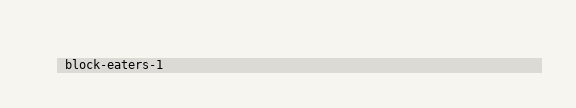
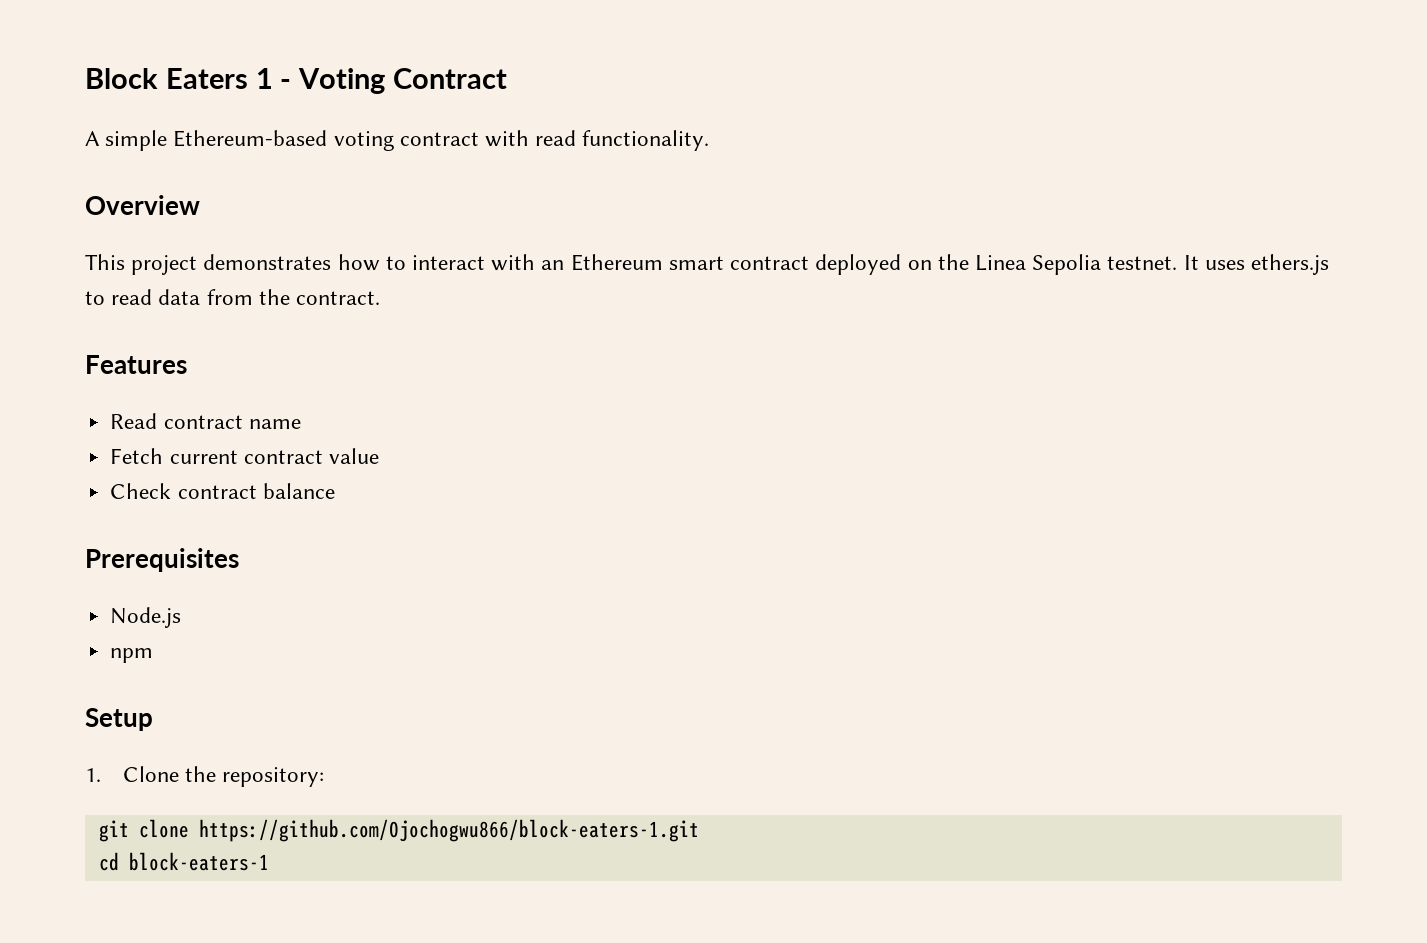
(64, 64) none -> [85,68,508,94] [85,130,710,151] [85,195,200,215] [85,254,1329,275] [85,289,381,305] [85,355,187,374] [110,413,301,429] [110,448,379,464] [110,483,335,499] [85,548,239,572] [110,607,182,628] [110,648,154,663] [85,708,153,731] [85,766,325,787] [98,819,699,842] [98,852,119,871] Block Eaters 1 - Voting Contract // A simple Ethereum-based voting contract with read functionality. // Overview // This project demonstrates how to interact with an Ethereum smart contract deployed on the Linea Sepolia testnet. It uses ethers.js to read data from the contract. // Features // Read contract name // Fetch current contract value // Check contract balance // Prerequisites // Node.js // npm // Setup // 1. Clone the repository: // git clone https://github.com/Ojochogwu866/block-eaters-1.git // cd

